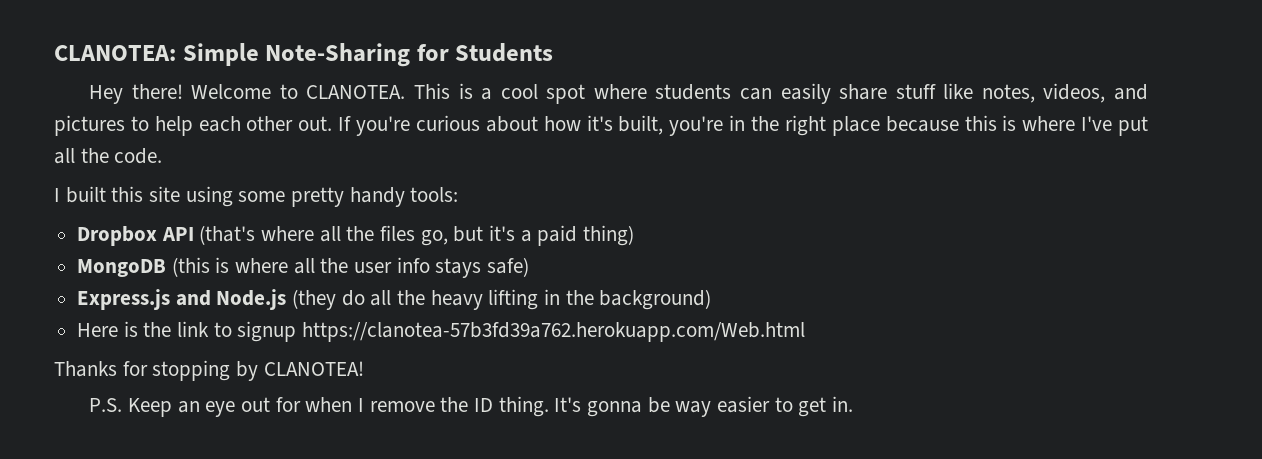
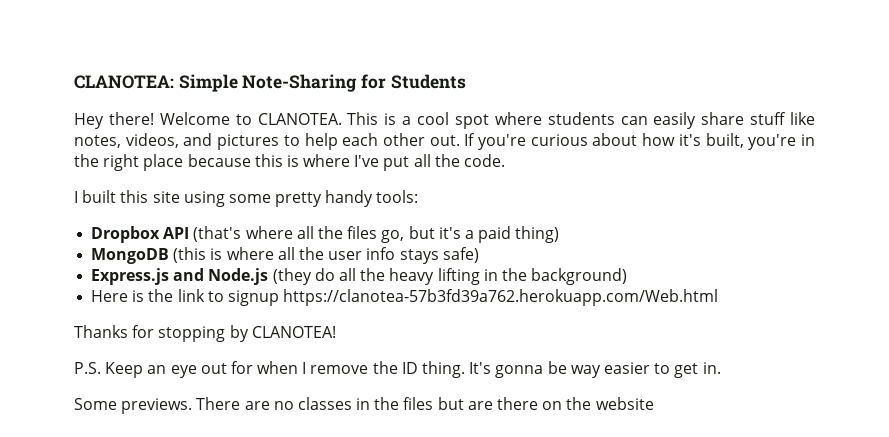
(853, 404) none -> [74,397,654,414] // Some previews. There are no classes in the files but are there on the website

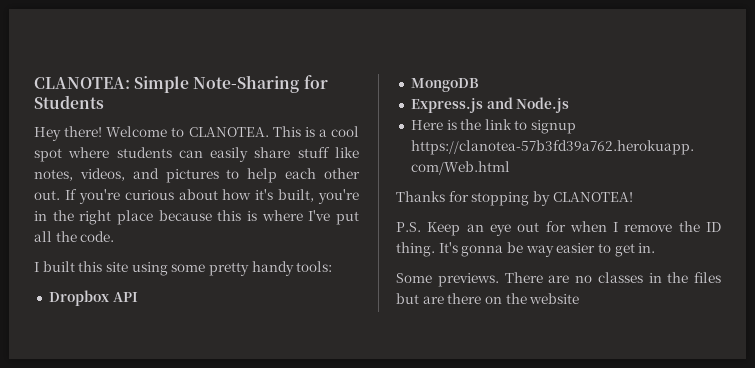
[193,226,560,243] [91,247,479,264] [91,268,628,285] (that's where all the files go, but it's a paid thing) // MongoDB (this is where all the user info stays safe) // Express.js and Node.js (they do all the heavy lifting in the background) -> [410,78,479,92] [410,97,570,113] // MongoDB // Express.js and Node.js

